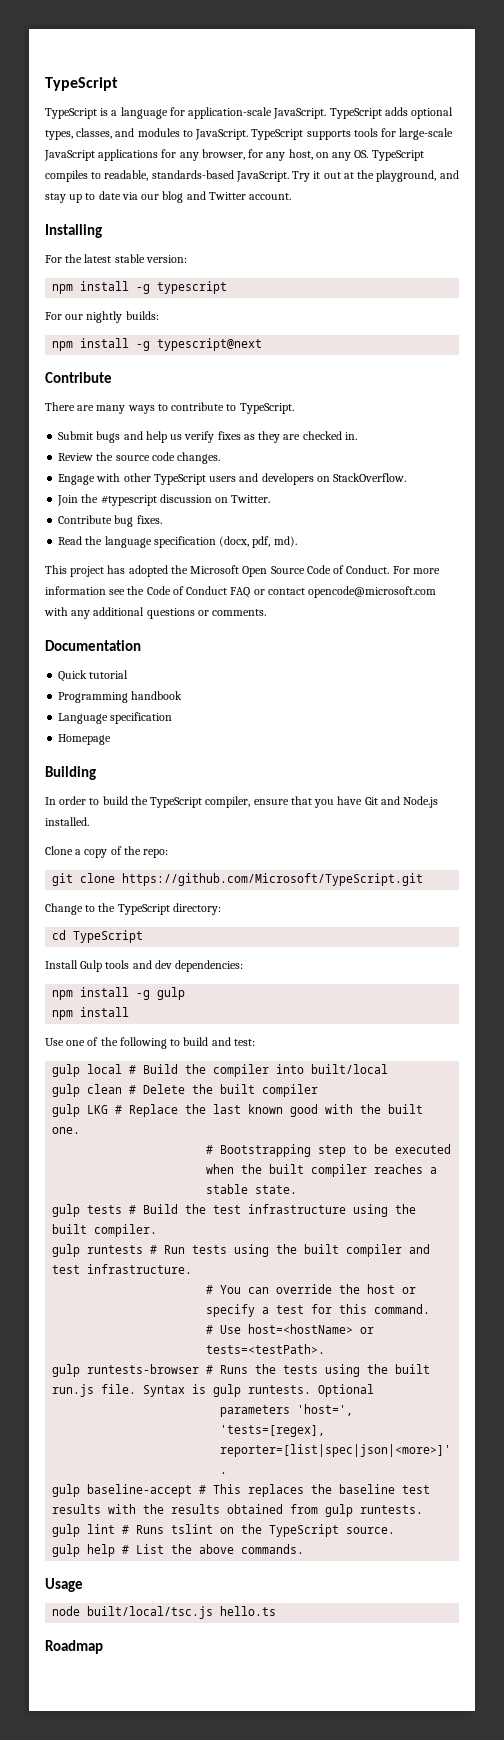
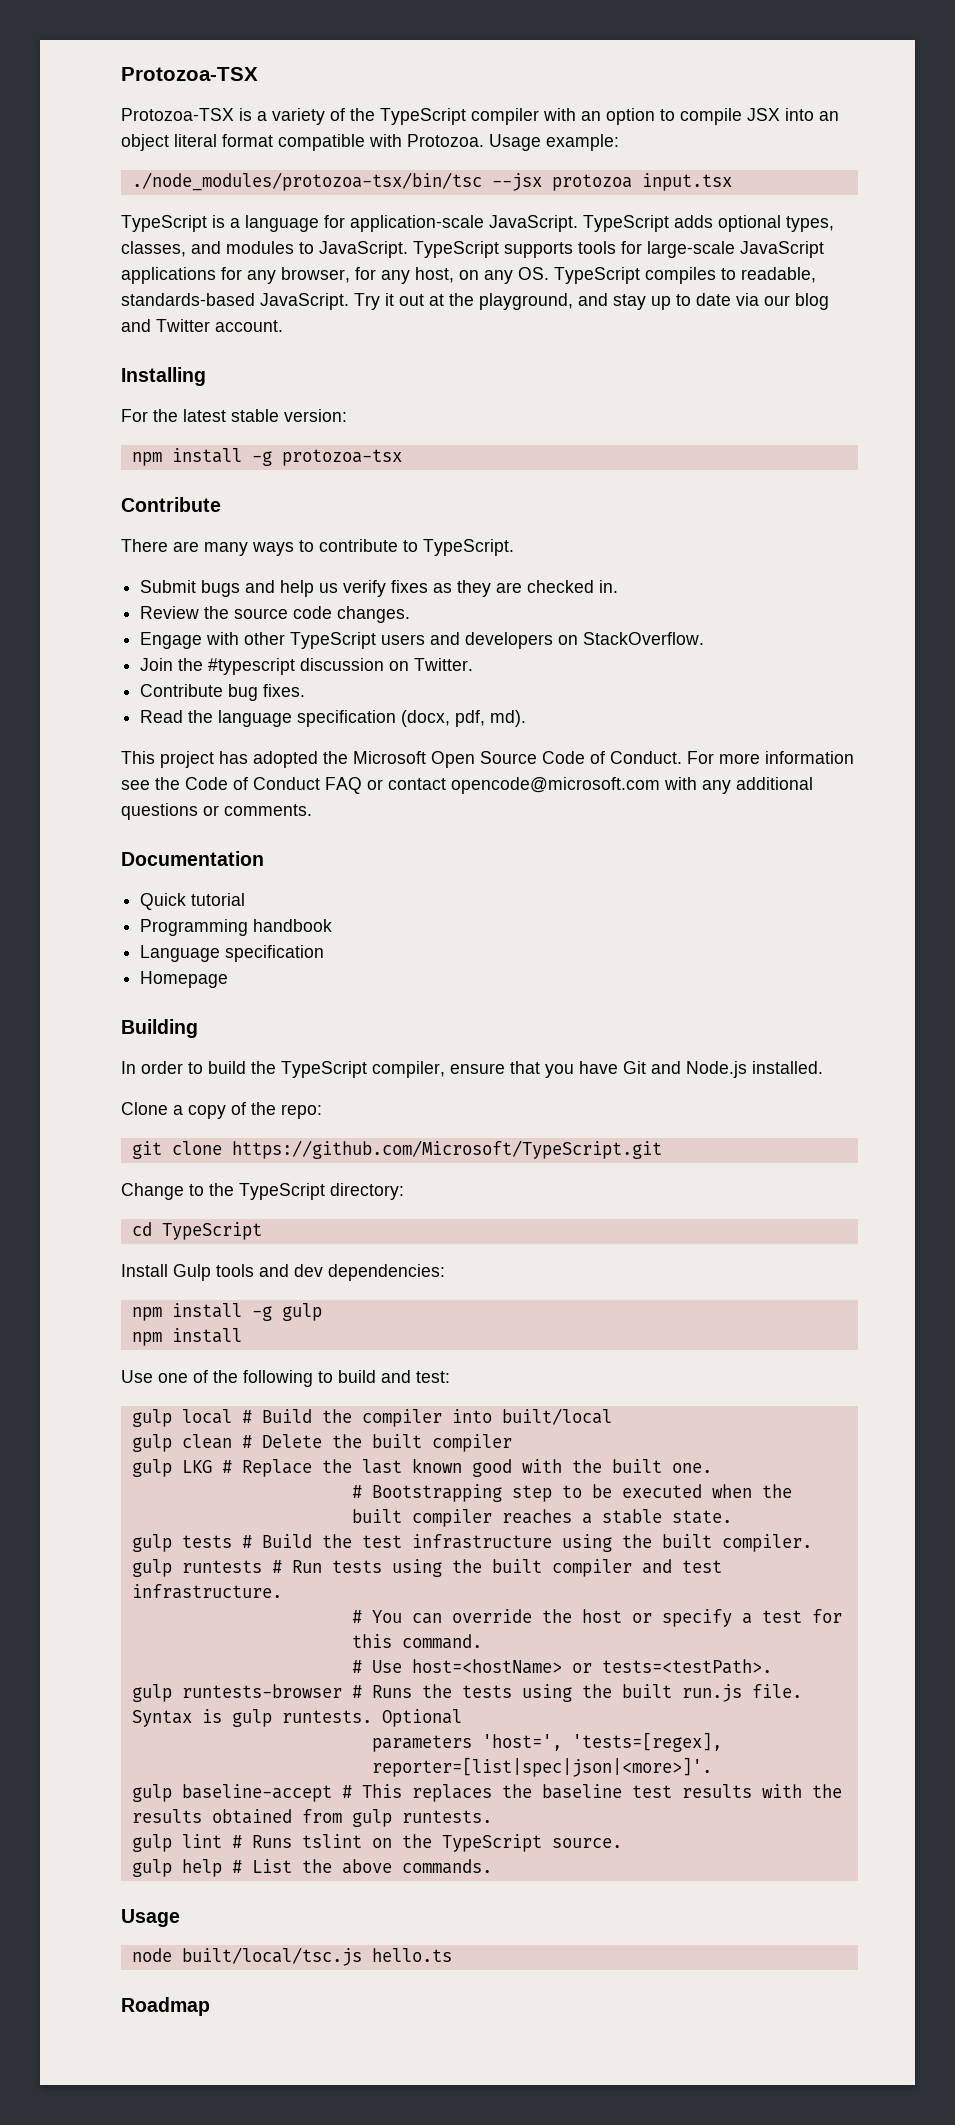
[45,77,118,91] TypeScript -> [121,67,258,81] [121,108,839,125] [121,134,619,151] [131,172,732,191] Protozoa-TSX // Protozoa-TSX is a variety of the TypeScript compiler with an option to compile JSX into an object literal format compatible with Protozoa. Usage example: // ./node_modules/protozoa-tsx/bin/tsc --jsx protozoa input.tsx
[157,281,228,294] [45,311,159,323] [52,338,263,351] typescript // For our nightly builds: // npm install -g typescript@next -> [281,449,402,466] protozoa-tsx

